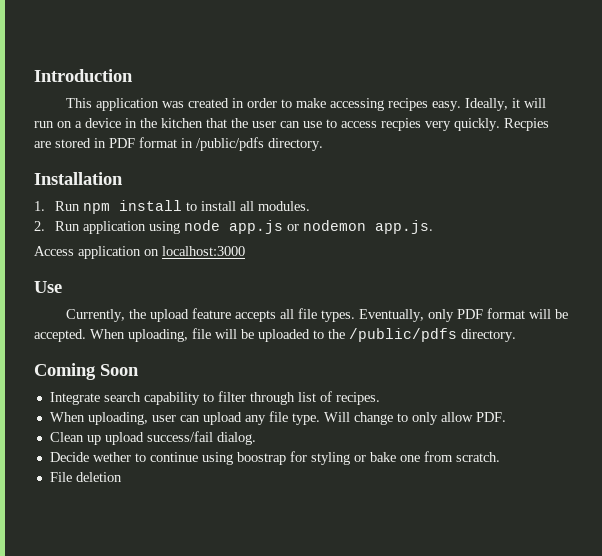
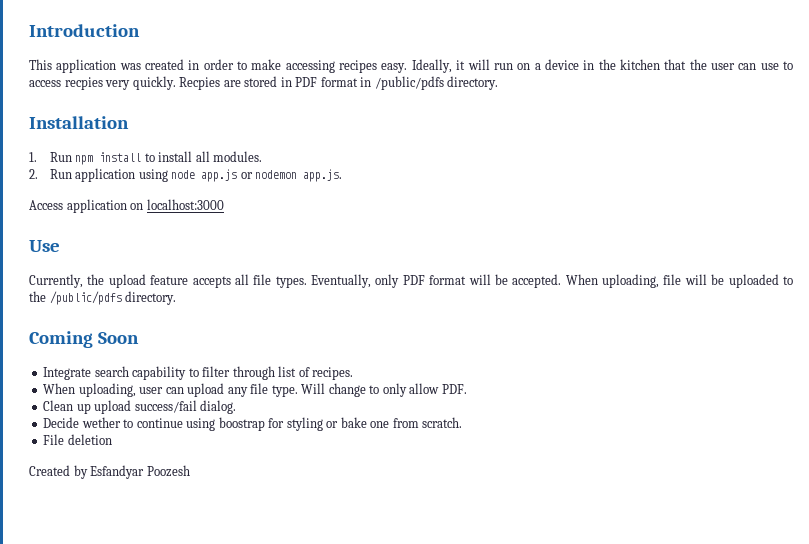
(122, 477) none -> [29,465,190,479] // Created by Esfandyar Poozesh

